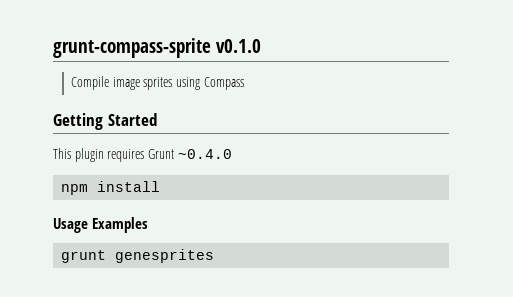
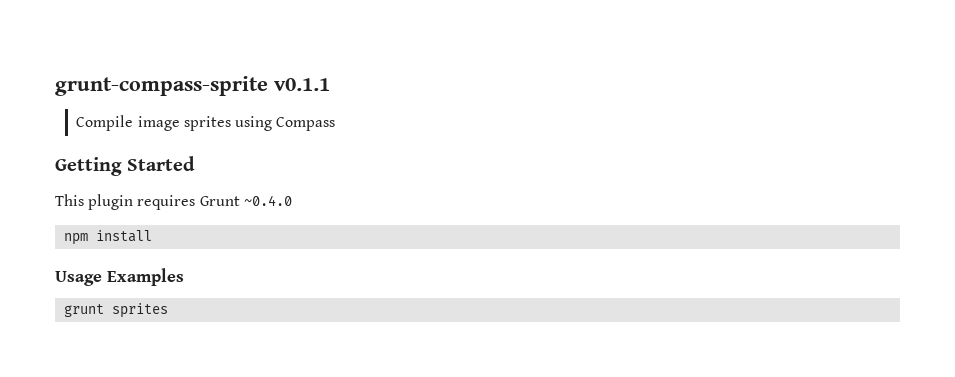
[216,39,262,53] v0.1.0 -> [274,78,330,91] v0.1.1
[115,249,215,263] genesprites -> [112,303,169,318] sprites

